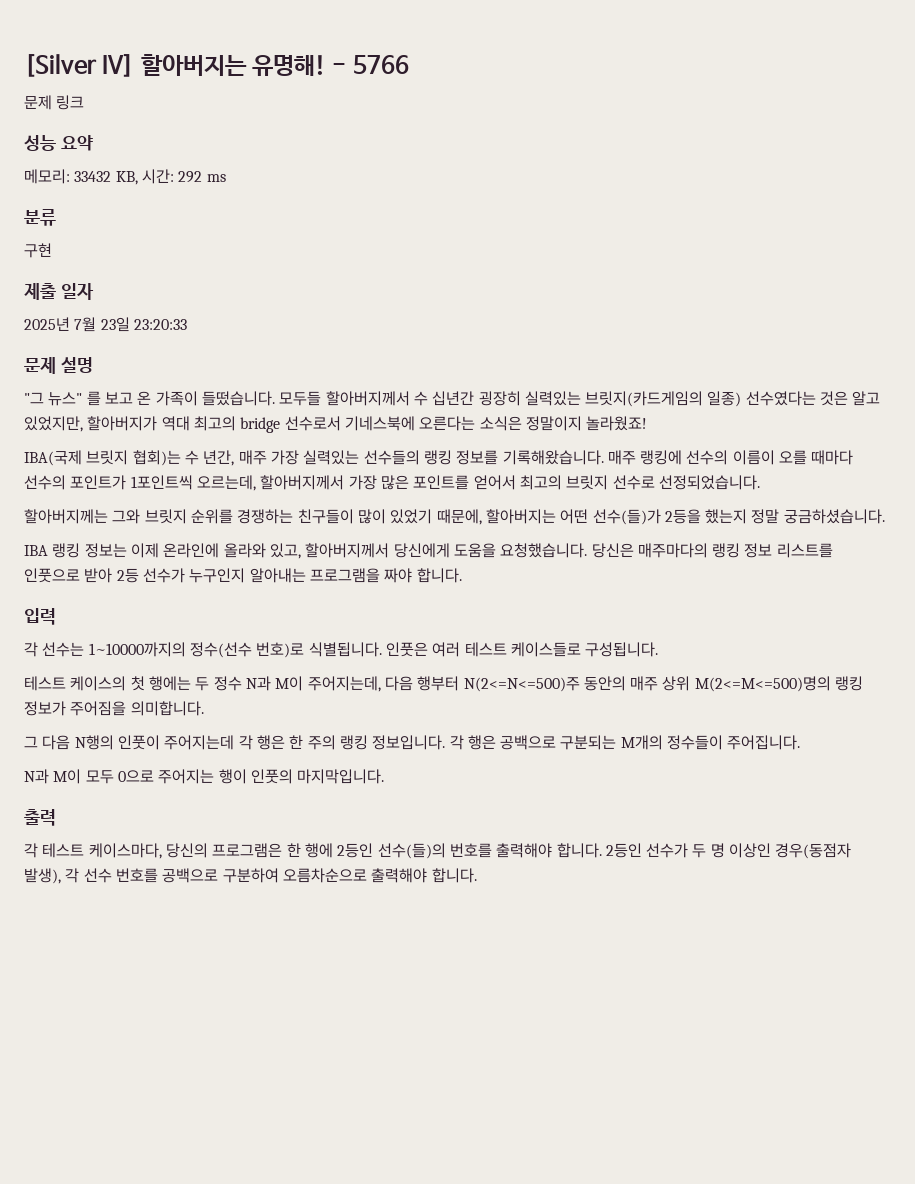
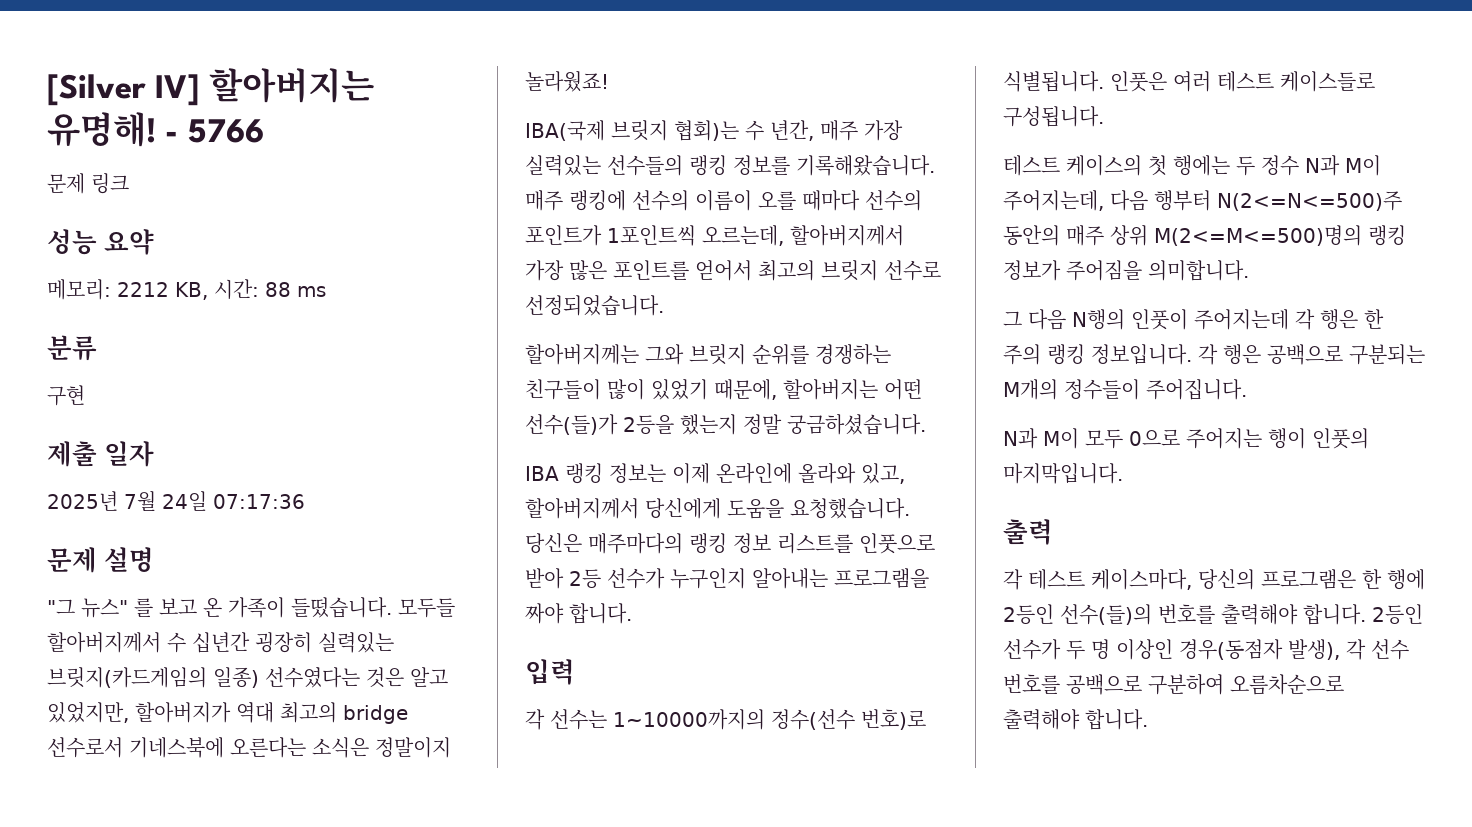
[74,171,112,182] 33432 -> [117,282,169,297] 2212
[178,171,203,183] 292 -> [265,282,291,297] 88
[100,317,187,332] 23일 23:20:33 -> [162,491,305,511] 24일 07:17:36

